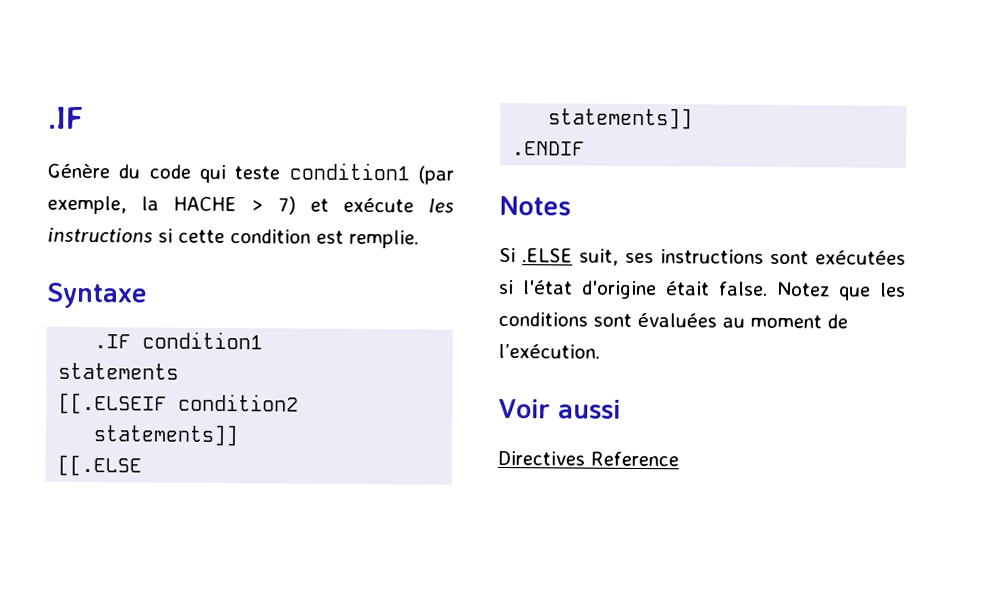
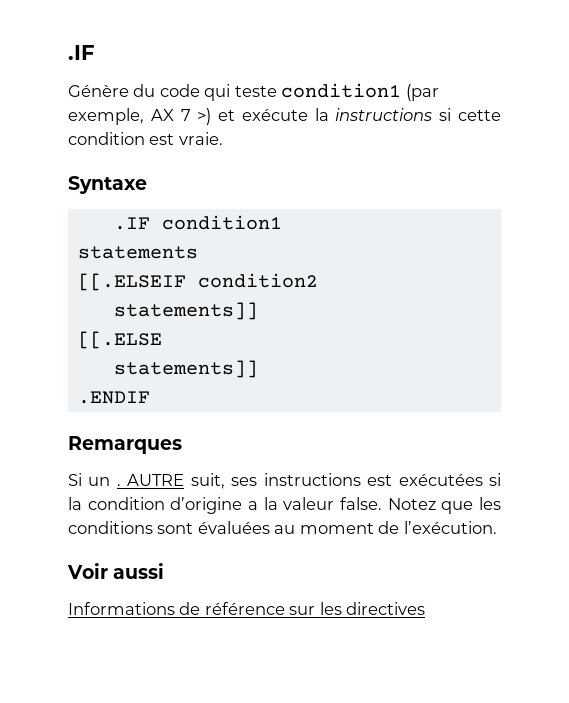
[141,196,296,215] la HACHE > 7) -> [150,108,212,125] AX 7 >)
[428,198,455,213] les -> [314,108,329,121] la
[349,229,419,249] remplie. -> [178,132,223,145] vraie.
[499,195,571,216] Notes -> [68,436,182,454] Remarques
[522,248,573,263] .ELSE -> [88,474,185,486] un . AUTRE
[770,250,809,265] sont -> [367,475,393,486] est
[523,280,710,300] l'état d'origine était -> [68,497,335,514] la condition d’origine a la valeur
[497,450,679,467] Directives Reference -> [68,602,426,615] Informations de référence sur les directives

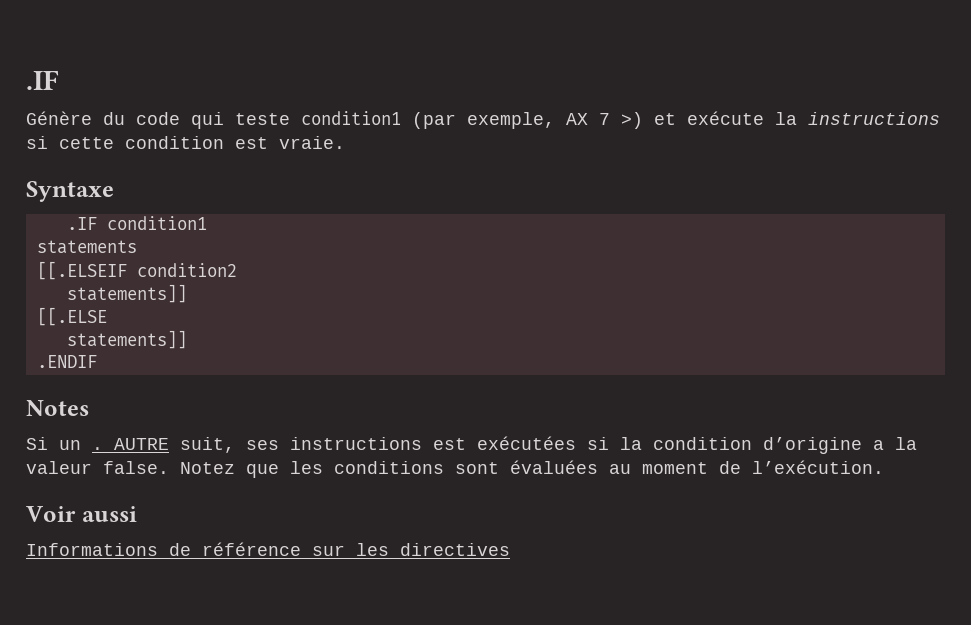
[68,436,182,454] Remarques -> [26,400,89,416] Notes

